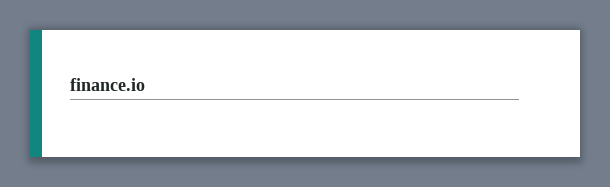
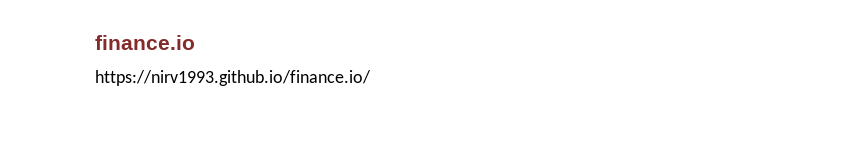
(145, 84) none -> [95,70,371,86] // https://nirv1993.github.io/finance.io/

